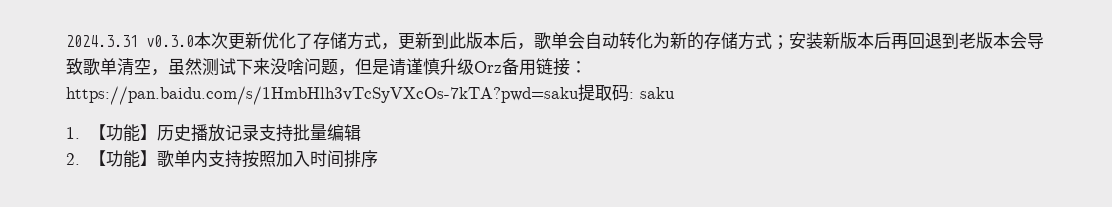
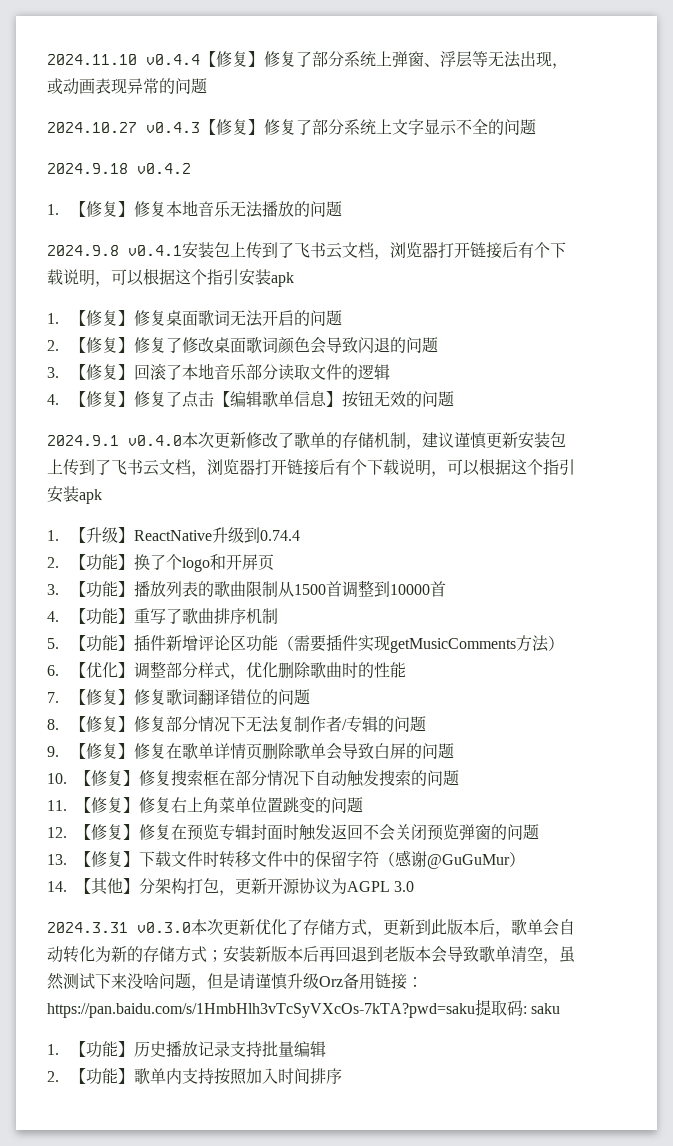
(66, 41) none -> [47,51,568,69] [47,78,207,95] [47,119,536,135] [47,163,191,174] [47,200,343,218] [47,242,566,260] [47,268,294,287] [47,310,343,327] [47,337,439,354] [47,363,391,381] [47,391,455,408] [47,432,566,450] [47,458,575,477] [47,486,102,504] [47,527,301,543] [47,554,275,572] [47,580,447,598] [47,608,279,625] [47,634,565,653] [47,661,407,680] [47,689,311,705] [47,716,427,733] [47,743,455,760] [47,769,459,787] [47,797,363,813] [47,824,539,841] [47,850,525,869] [47,878,415,896] 2024.11.10 v0.4.4【修复】修复了部分系统上弹窗、浮层等无法出现，或动画表现异常的问题 // 2024.10.27 v0.4.3【修复】修复了部分系统上文字显示不全的问题 // 2024.9.18 v0.4.2 // 1.【修复】修复本地音乐无法播放的问题 // 2024.9.8 v0.4.1安装包上传到了飞书云文档，浏览器打开链接后有个下载说明，可以根据这个指引安装apk // 1.【修复】修复桌面歌词无法开启的问题 // 2.【修复】修复了修改桌面歌词颜色会导致闪退的问题 // 3.【修复】回滚了本地音乐部分读取文件的逻辑 // 4.【修复】修复了点击【编辑歌单信息】按钮无效的问题 // 2024.9.1 v0.4.0本次更新修改了歌单的存储机制，建议谨慎更新安装包上传到了飞书云文档，浏览器打开链接后有个下载说明，可以根据这个指引安装apk // 1.【升级】ReactNative升级到0.74.4 // 2.【功能】换了个logo和开屏页 // 3.【功能】播放列表的歌曲限制从1500首调整到10000首 // 4.【功能】重写了歌曲排序机制 // 5.【功能】插件新增评论区功能（需要插件实现getMusicComments方法） // 6.【优化】调整部分样式，优化删除歌曲时的性能 // 7.【修复】修复歌词翻译错位的问题 // 8.【修复】修复部分情况下无法复制作者/专辑的问题 // 9.【修复】修复在歌单详情页删除歌单会导致白屏的问题 // 10.【修复】修复搜索框在部分情况下自动触发搜索的问题 // 11.【修复】修复右上角菜单位置跳变的问题 // 12.【修复】修复在预览专辑封面时触发返回不会关闭预览弹窗的问题 // 13.【修复】下载文件时转移文件中的保留字符（感谢@GuGuMur） // 14.【其他】分架构打包，更新开源协议为AGPL 3.0 //

